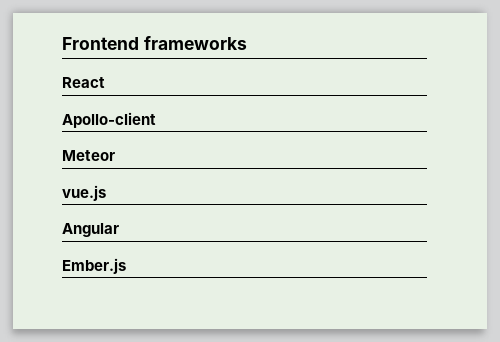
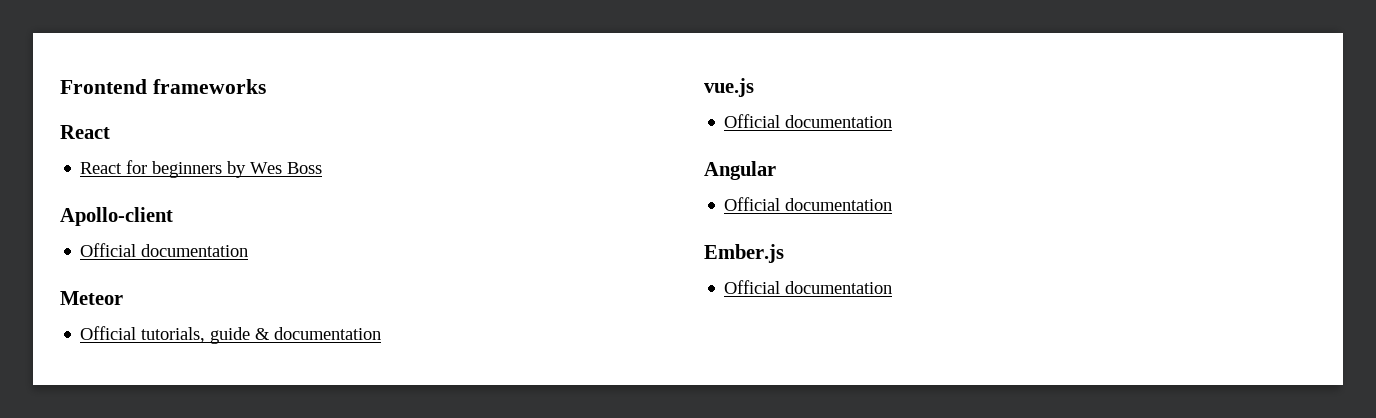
(105, 82) none -> [80,160,323,178] // React for beginners by Wes Boss
(156, 120) none -> [80,243,249,257] // Official documentation
(115, 155) none -> [80,326,382,344] // Official tutorials, guide & documentation
(106, 193) none -> [724,114,893,128] // Official documentation
(119, 230) none -> [724,197,893,211] // Official documentation
(126, 266) none -> [724,280,893,294] // Official documentation

